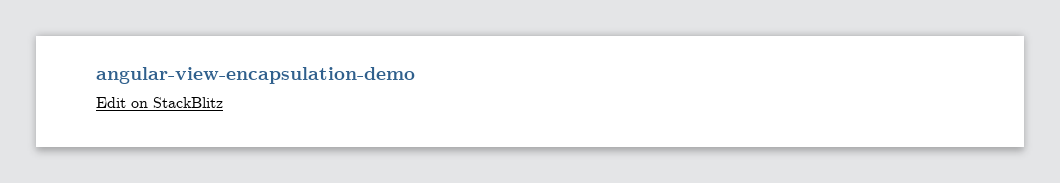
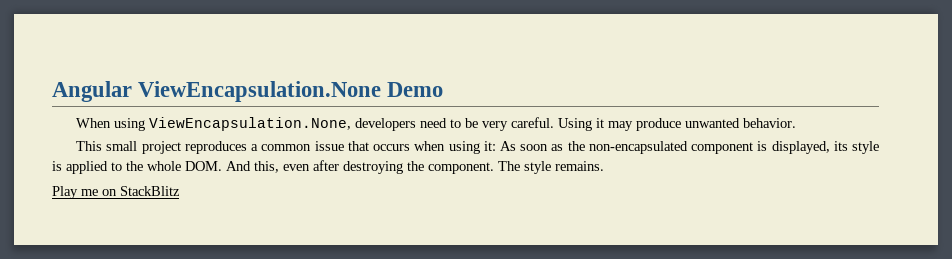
[96,67,415,84] [96,97,126,108] angular-view-encapsulation-demo // Edit -> [52,81,444,102] [76,117,797,131] [76,141,880,154] [52,160,604,174] [52,186,98,199] Angular ViewEncapsulation.None Demo // When using ViewEncapsulation.None, developers need to be very careful. Using it may produce unwanted behavior. // This small project reproduces a common issue that occurs when using it: As soon as the non-encapsulated component is displayed, its style is applied to the whole DOM. And this, even after destroying the component. The style remains. // Play me

